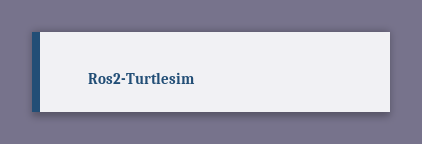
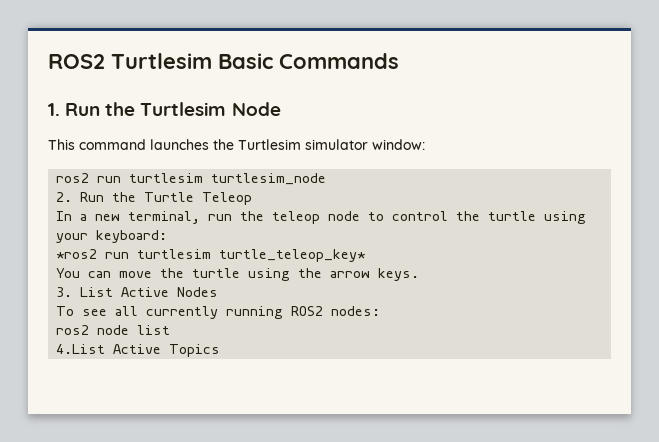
[88,72,195,84] Ros2-Turtlesim -> [48,53,399,69] [48,102,281,116] [48,139,425,150] [56,173,327,185] [56,192,253,205] [56,211,587,224] [56,230,168,243] [56,249,366,262] [56,268,420,281] [56,287,219,297] [56,306,381,319] [56,325,171,335] [56,344,221,357] ROS2 Turtlesim Basic Commands // 1. Run the Turtlesim Node // This command launches the Turtlesim simulator window: // ros2 run turtlesim turtlesim_node // 2. Run the Turtle Teleop // In a new terminal, run the teleop node to control the turtle using your keyboard: // *ros2 run turtlesim turtle_teleop_key* // You can move the turtle using the arrow keys. // 3. List Active Nodes // To see all currently running ROS2 nodes: // ros2 node list // 4.List Active Topics

